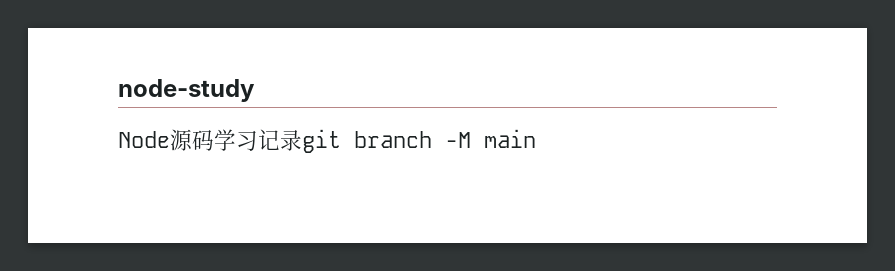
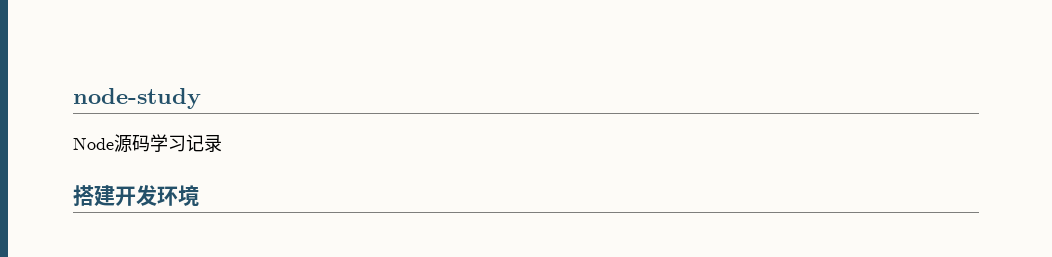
[302,129,536,153] git branch -M main -> [73,185,199,206] // 搭建开发环境

